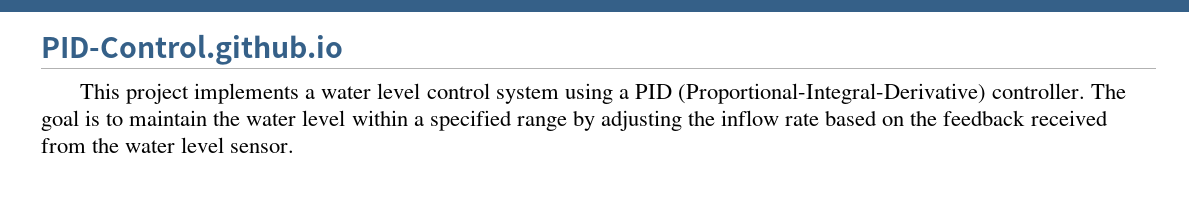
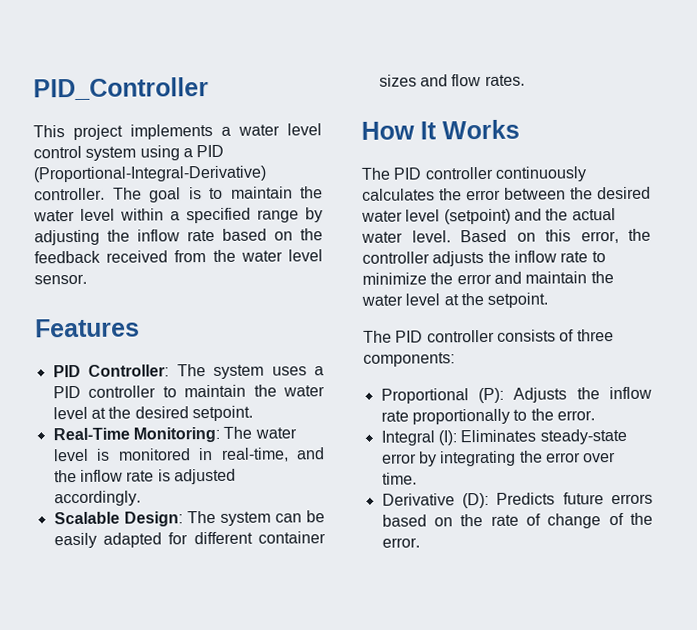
[41,34,343,65] PID-Control.github.io -> [33,77,209,101] PID_Controller
(295, 148) none -> [35,318,140,338] [52,364,324,379] [52,384,325,399] [52,405,253,422] [52,426,297,443] [52,447,325,462] [53,468,236,485] [53,490,141,507] [53,510,325,527] [53,531,326,549] [378,74,525,87] [361,119,520,140] [361,166,587,182] [362,186,651,201] [361,208,616,225] [361,228,651,244] [362,250,606,267] [362,271,614,285] [361,292,549,308] [363,329,614,343] [363,352,455,367] [380,386,652,404] [380,408,595,425] [380,428,627,446] [381,450,617,467] [381,472,417,485] [381,492,653,509] [381,512,653,529] [381,537,420,548] // Features // PID Controller: The system uses a PID controller to maintain the water level at the desired setpoint. // Real-Time Monitoring: The water level is monitored in real-time, and the inflow rate is adjusted accordingly. // Scalable Design: The system can be easily adapted for different container sizes and flow rates. // How It Works // The PID controller continuously calculates the error between the desired water level (setpoint) and the actual water level. Based on this error, the controller adjusts the inflow rate to minimize the error and maintain the water level at the setpoint. // The PID controller consists of three components: // Proportional (P): Adjusts the inflow rate proportionally to the error. // Integral (I): Eliminates steady-state error by integrating the error over time. // Derivative (D): Predicts future errors based on the rate of change of the error.

